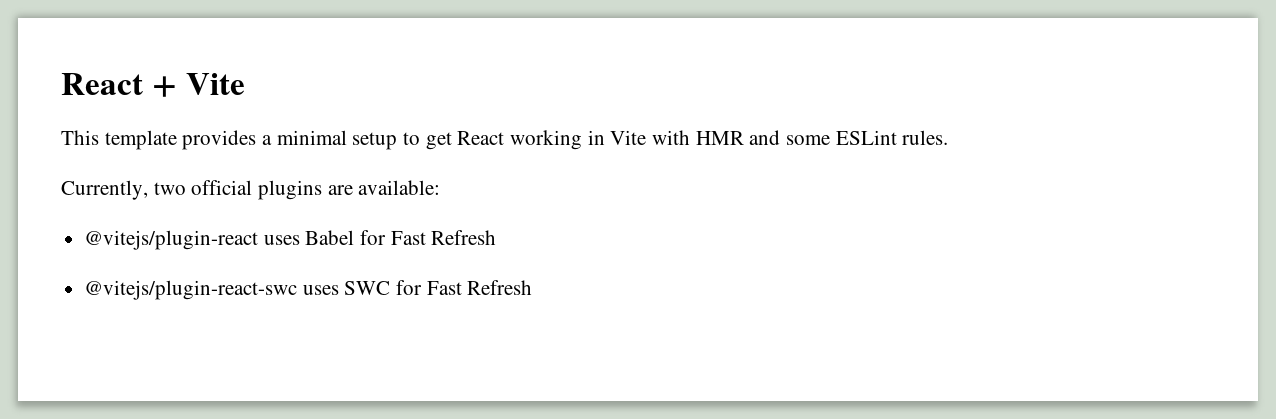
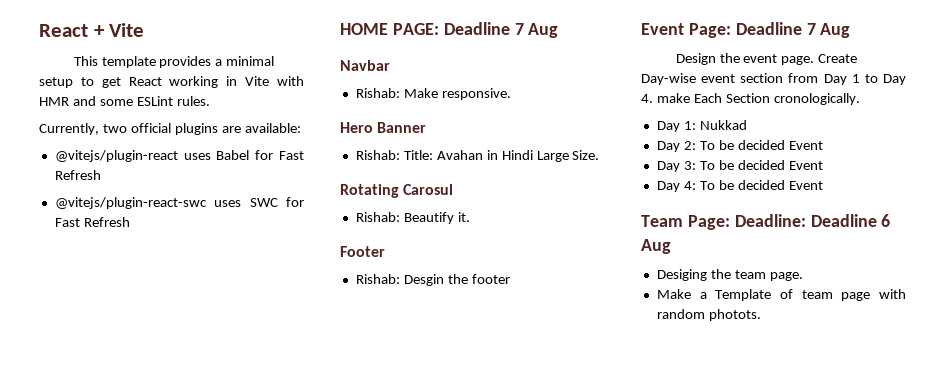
(533, 287) none -> [340,22,559,38] [340,60,390,71] [355,88,511,100] [340,122,427,133] [355,150,600,162] [340,184,454,198] [355,212,470,224] [340,246,385,257] [355,274,510,286] [641,22,851,38] [675,53,858,65] [641,73,906,85] [641,93,860,105] [656,120,747,132] [656,140,823,152] [656,160,823,172] [656,180,823,192] [641,214,891,230] [641,239,671,254] [656,269,803,281] [656,289,906,301] [656,309,761,321] // HOME PAGE: Deadline 7 Aug // Navbar // Rishab: Make responsive. // Hero Banner // Rishab: Title: Avahan in Hindi Large Size. // Rotating Carosul // Rishab: Beautify it. // Footer // Rishab: Desgin the footer // Event Page: Deadline 7 Aug // Design the event page. Create Day-wise event section from Day 1 to Day 4. make Each Section cronologically. // Day 1: Nukkad // Day 2: To be decided Event // Day 3: To be decided Event // Day 4: To be decided Event // Team Page: Deadline: Deadline 6 Aug // Desiging the team page. // Make a Template of team page with random photots.

